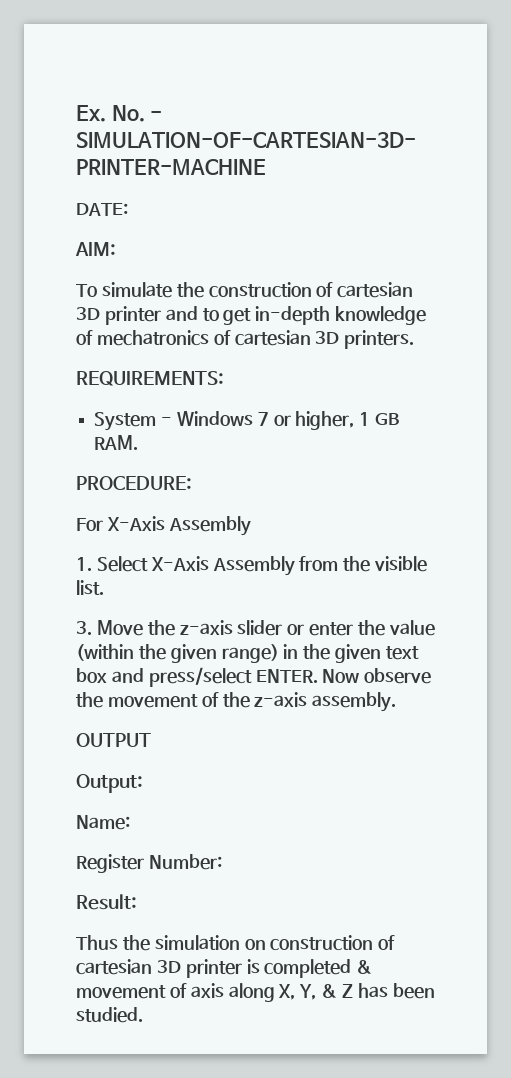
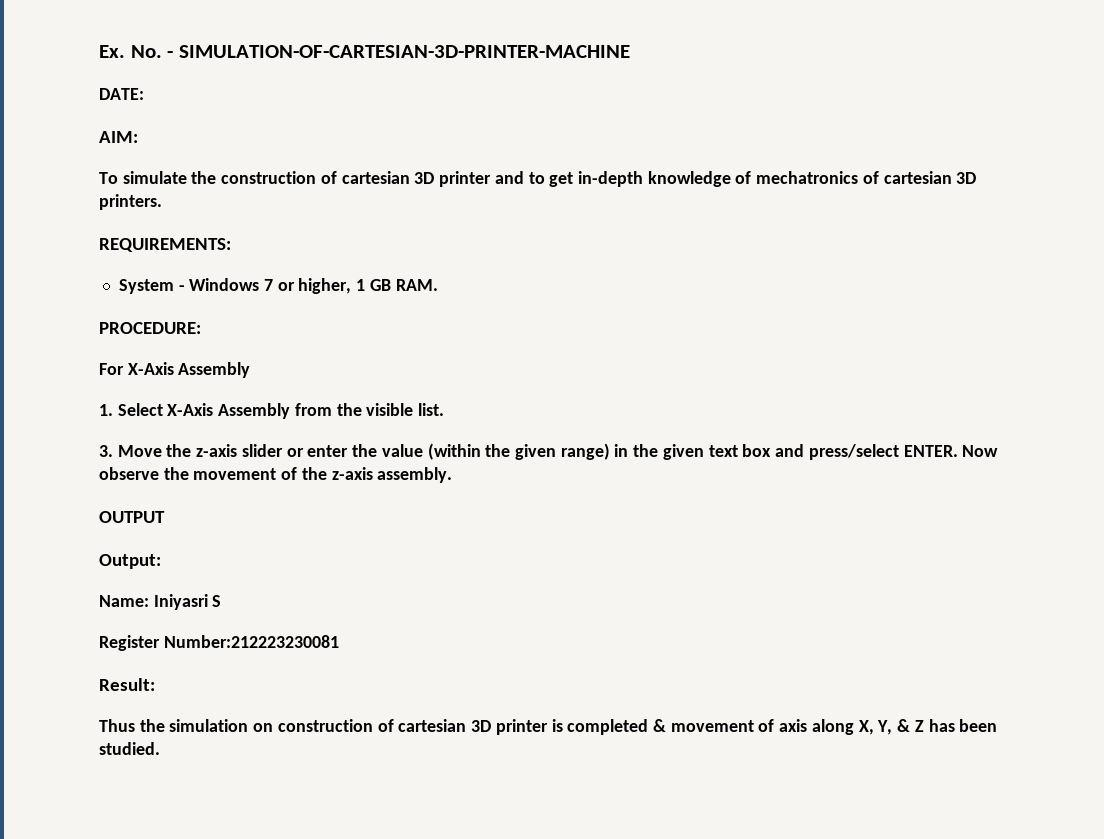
(130, 822) none -> [153,594,222,610] Iniyasri S
[148,854,222,870] Number: -> [163,635,339,648] Number:212223230081

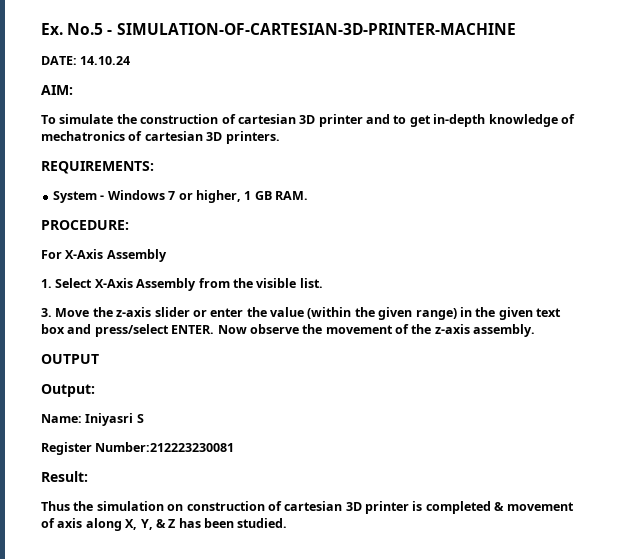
[130,45,162,58] No. -> [67,23,104,35] No.5
(144, 94) none -> [80,56,131,65] 14.10.24

